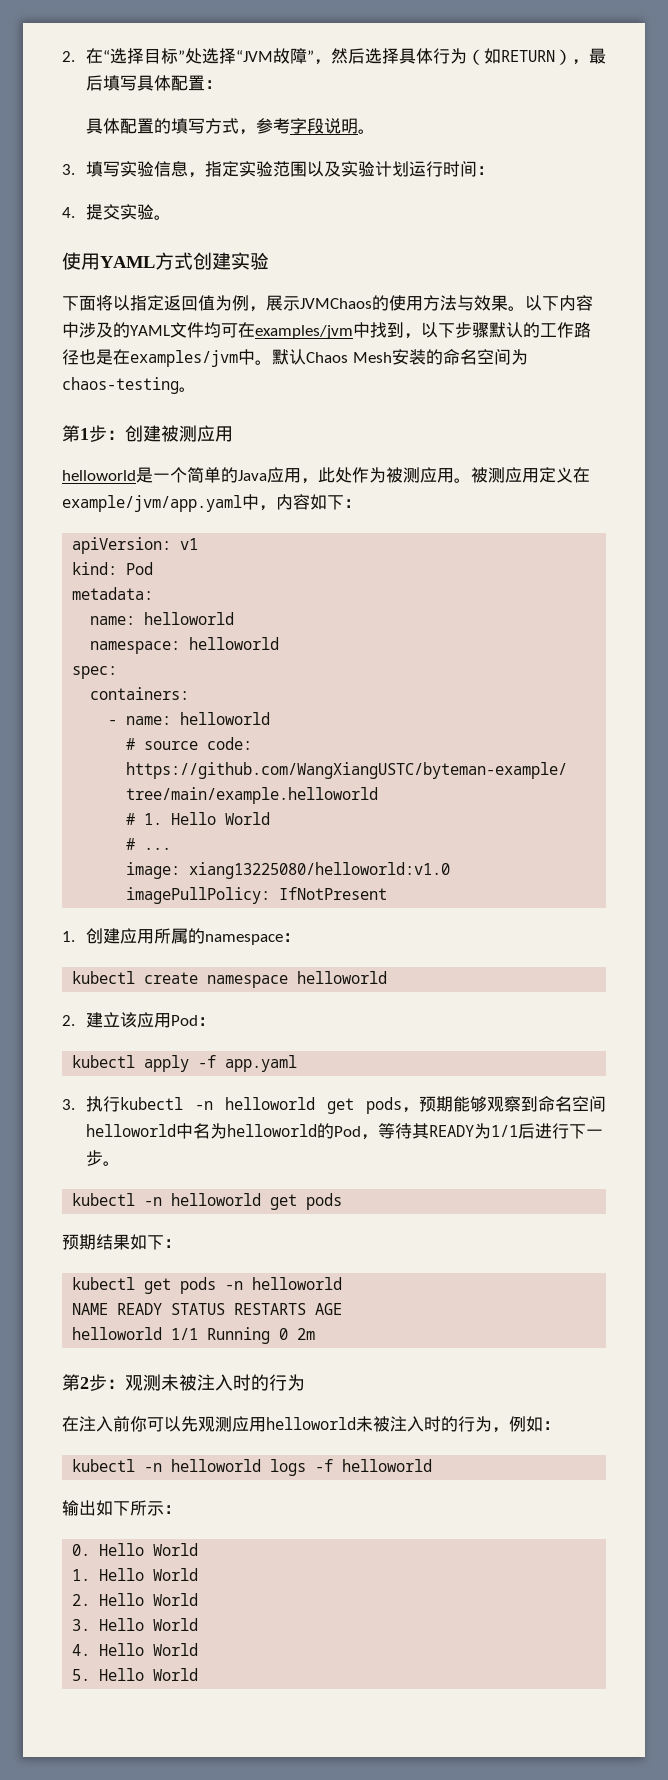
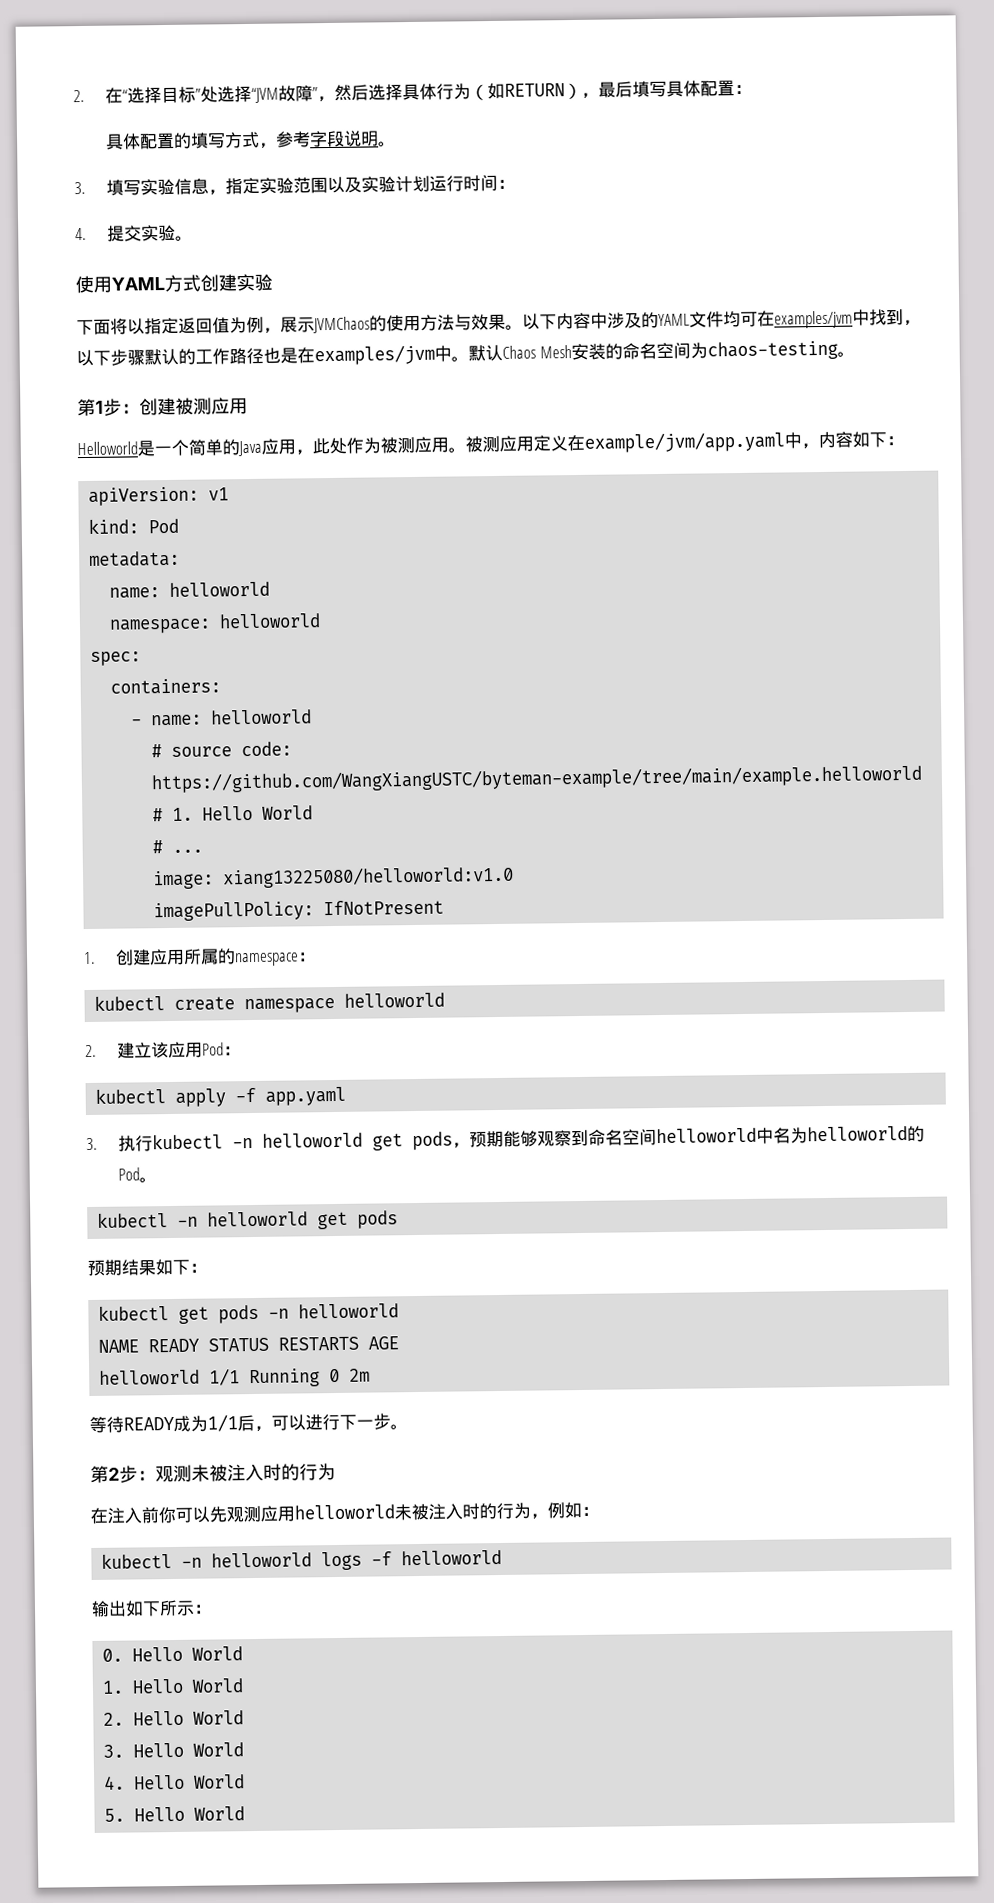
[62,470,136,481] helloworld -> [77,441,138,456] Helloworld
[360,1123,603,1140] [85,1150,103,1166] ，等待其READY为1/1后进行下一步 -> (140, 1174) none
(316, 1334) none -> [89,1413,408,1434] // 等待READY成为1/1后，可以进行下一步。

